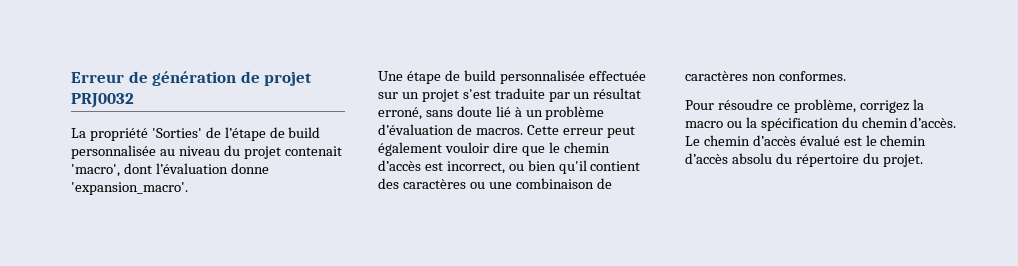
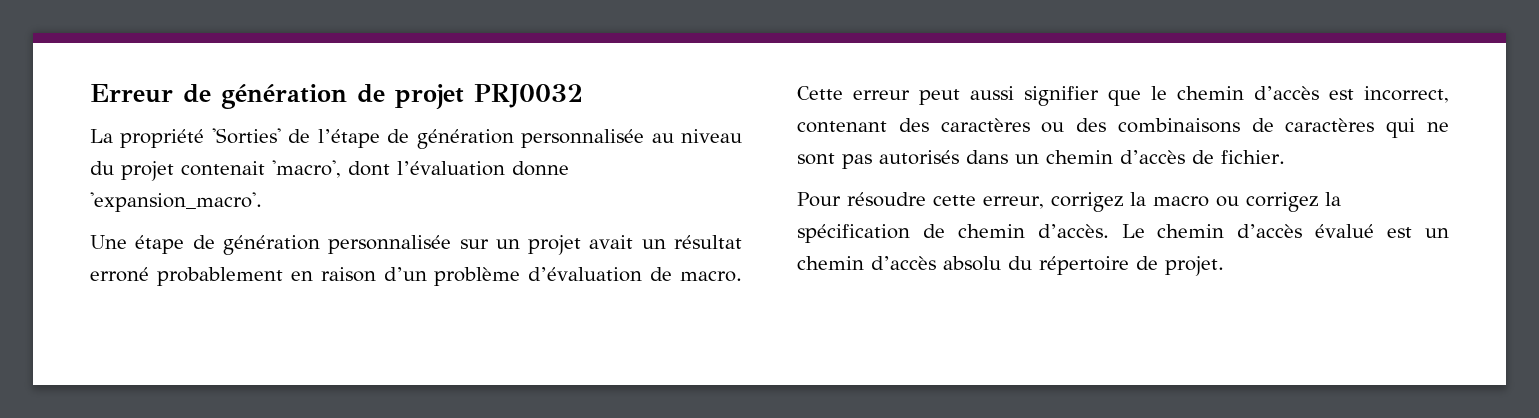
[288,127,321,138] build -> [416,129,514,149] génération
[463,70,646,84] [378,88,642,102] [378,106,543,120] build personnalisée effectuée sur un projet s'est traduite par un résultat erroné, sans doute lié à un -> [222,235,742,255] [90,267,427,286] génération personnalisée sur un projet avait un résultat erroné probablement en raison d’un
[475,128,523,135] macros. -> [680,271,742,282] macro.
[378,142,518,156] également vouloir dire -> [970,86,1099,106] aussi signifier
[508,160,641,174] [378,178,612,189] [685,71,846,81] ou bien qu'il contient des caractères ou une combinaison de caractères non conformes. -> [797,118,1449,138] [797,150,1285,169] contenant des caractères ou des combinaisons de caractères qui ne sont pas autorisés dans un chemin d’accès de fichier.
[776,99,856,113] ce problème, -> [932,195,1044,209] cette erreur,
(742, 124) none -> [1245,192,1318,212] corrigez
[841,117,858,128] du -> [922,224,945,238] de
[865,135,877,146] le -> [1425,228,1449,238] un
[862,153,879,164] du -> [1136,256,1158,270] de

